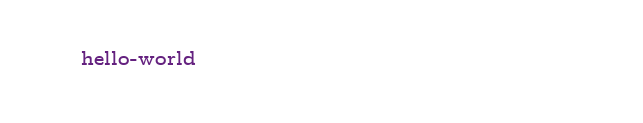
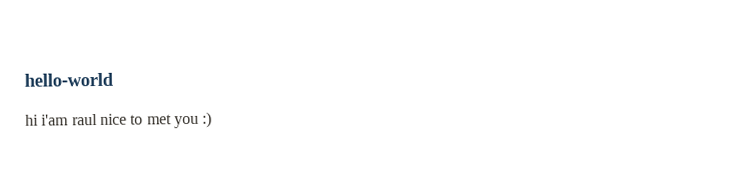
(196, 58) none -> [25,111,213,129] // hi i'am raul nice to met you :)

